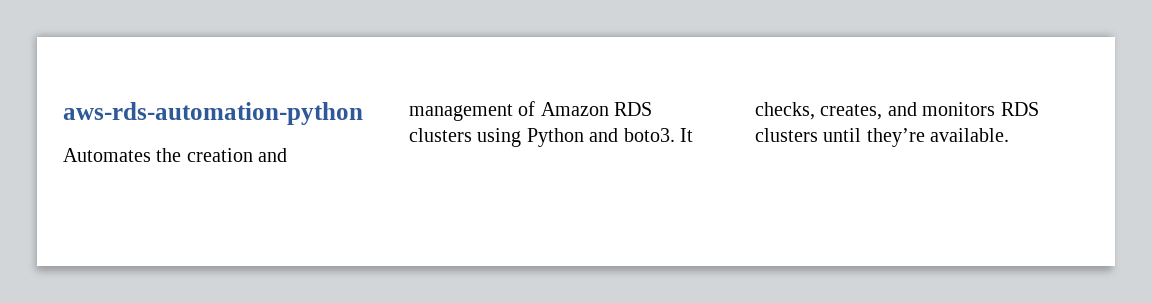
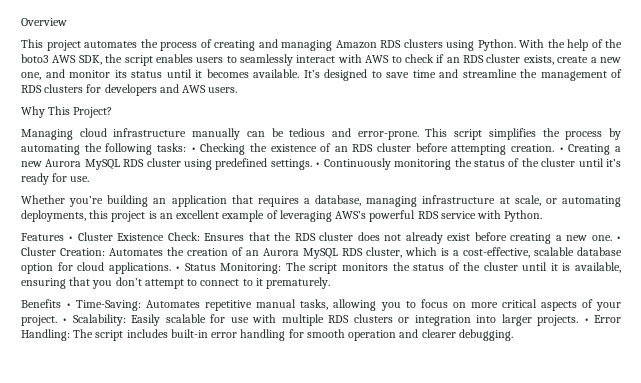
[63,102,363,125] [63,148,288,162] [409,101,653,121] [409,128,693,147] [755,102,1039,120] [755,128,1010,147] aws-rds-automation-python // Automates the creation and management of Amazon RDS clusters using Python and boto3. It checks, creates, and monitors RDS clusters until they’re available. -> [21,18,67,26] [21,39,622,51] [21,54,621,66] [21,69,622,81] [21,84,238,96] [21,106,113,118] [21,128,621,140] [21,143,621,155] [21,158,622,170] [21,173,90,185] [21,195,621,207] [21,210,543,222] [21,232,621,244] [21,247,622,259] [21,262,621,274] [21,277,331,289] [21,299,621,311] [21,314,622,326] [21,329,513,341] Overview // This project automates the process of creating and managing Amazon RDS clusters using Python. With the help of the boto3 AWS SDK, the script enables users to seamlessly interact with AWS to check if an RDS cluster exists, create a new one, and monitor its status until it becomes available. It’s designed to save time and streamline the management of RDS clusters for developers and AWS users. // Why This Project? // Managing cloud infrastructure manually can be tedious and error-prone. This script simplifies the process by automating the following tasks: • Checking the existence of an RDS cluster before attempting creation. • Creating a new Aurora MySQL RDS cluster using predefined settings. • Continuously monitoring the status of the cluster until it’s ready for use. // Whether you’re building an application that requires a database, managing infrastructure at scale, or automating deployments, this project is an excellent example of leveraging AWS’s powerful RDS service with Python. // Features • Cluster Existence Check: Ensures that the RDS cluster does not already exist before creating a new one. • Cluster Creation: Automates the creation of an Aurora MySQL RDS cluster, which is a cost-effective, scalable database option for cloud applications. • Status Monitoring: The script monitors the status of the cluster until it is available, ensuring that you don’t attempt to connect to it prematurely. // Benefits • Time-Saving: Automates repetitive manual tasks, allowing you to focus on more critical aspects of your project. • Scalability: Easily scalable for use with multiple RDS clusters or integration into larger projects. • Error Handling: The script includes built-in error handling for smooth operation and clearer debugging.

